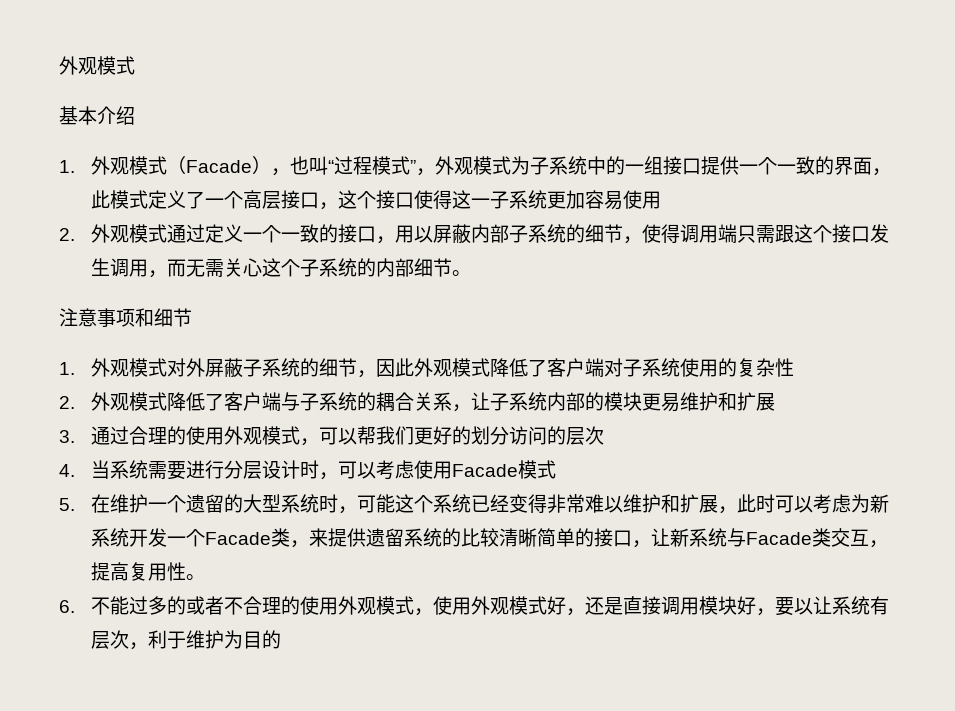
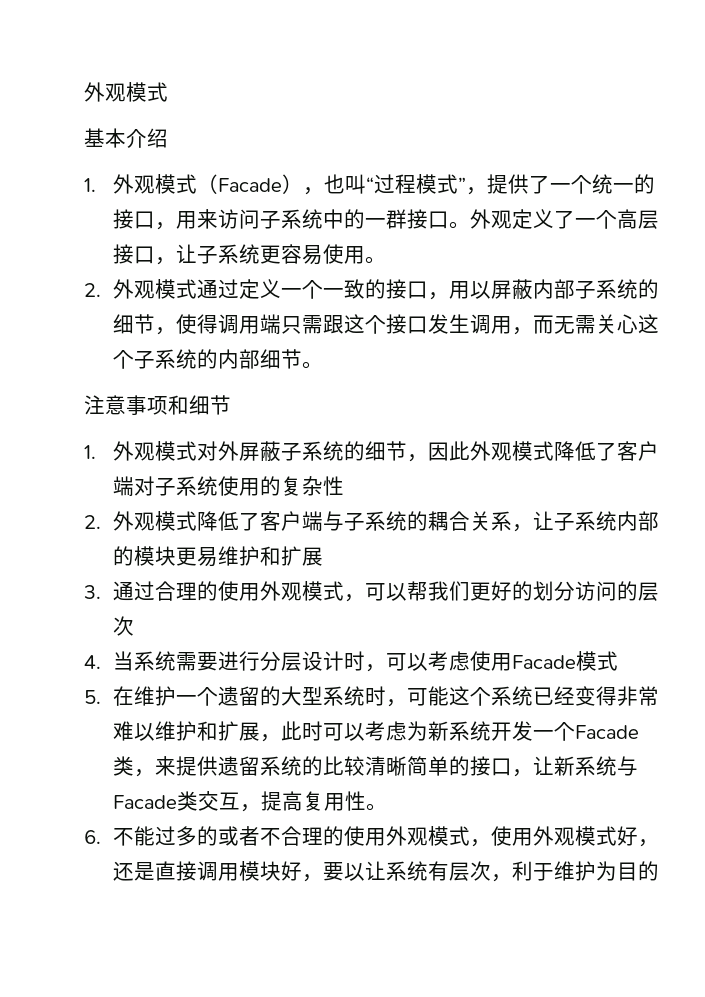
[435,156,892,176] [91,190,149,209] 外观模式为子系统中的一组接口提供一个一致的界面，此模式 -> [486,174,655,194] [112,209,512,230] 提供了一个统一的接口，用来访问子系统中的一群接口。外观
[338,190,491,209] 这个接口使得这一 -> [175,244,197,264] 让
[566,190,586,209] 加 -> (281, 254) none
(662, 200) none -> [364,256,386,264] 。

